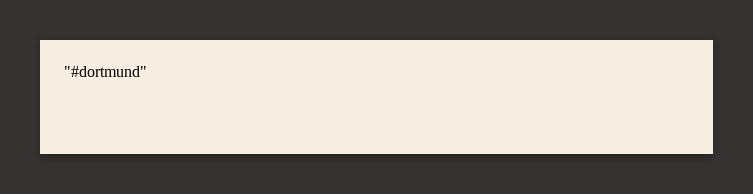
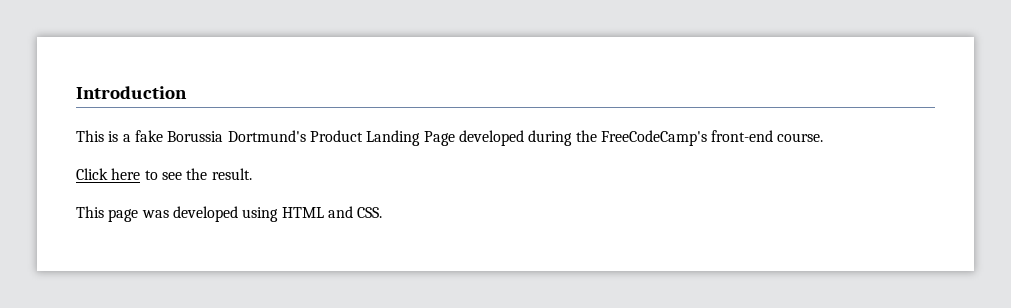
[64,66,147,77] "#dortmund" -> [76,86,187,99] [76,130,824,146] [76,168,252,180] [76,206,383,222] Introduction // This is a fake Borussia Dortmund's Product Landing Page developed during the FreeCodeCamp's front-end course. // Click here to see the result. // This page was developed using HTML and CSS.

